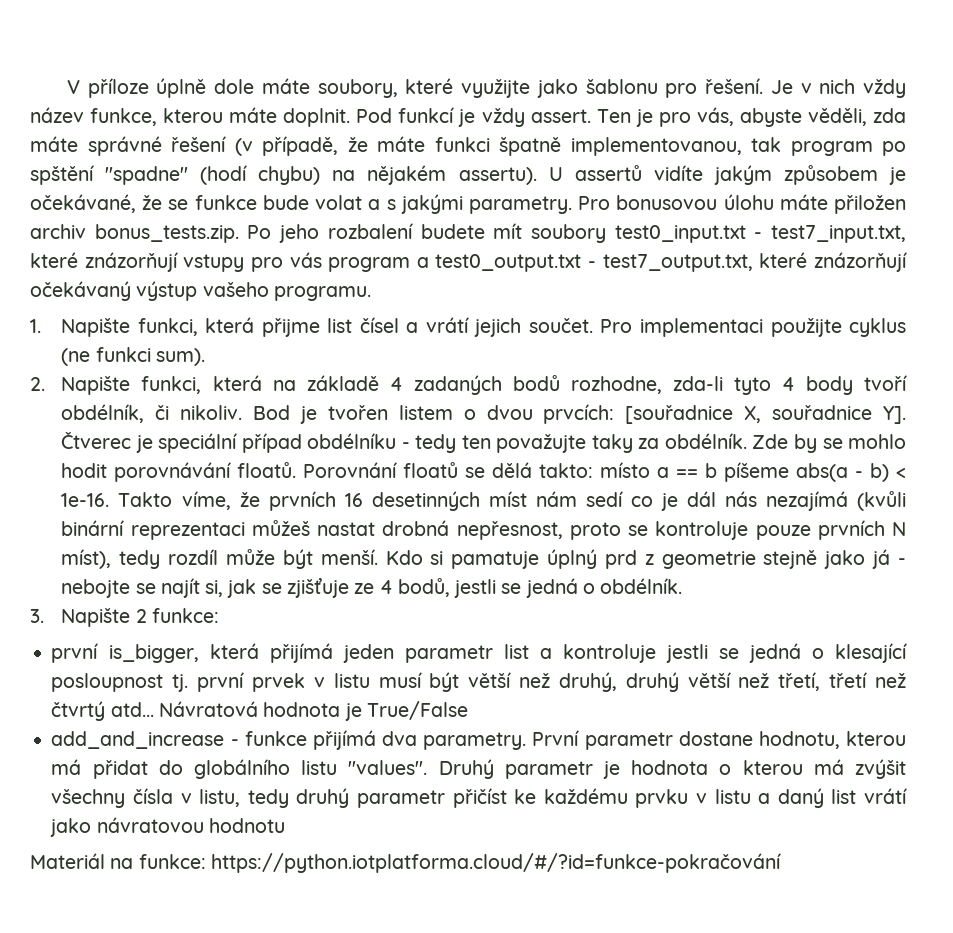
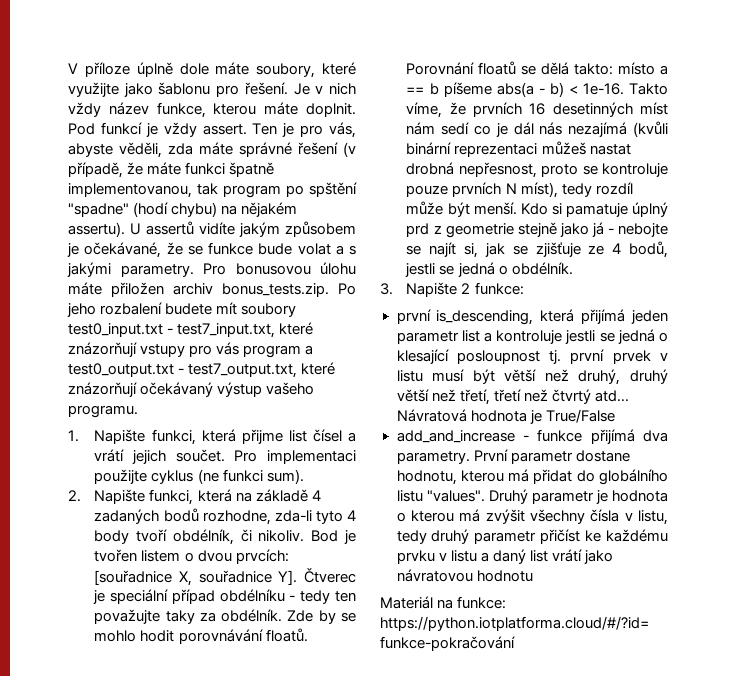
[108,644,199,663] is_bigger, -> [436,310,534,325] is_descending,

